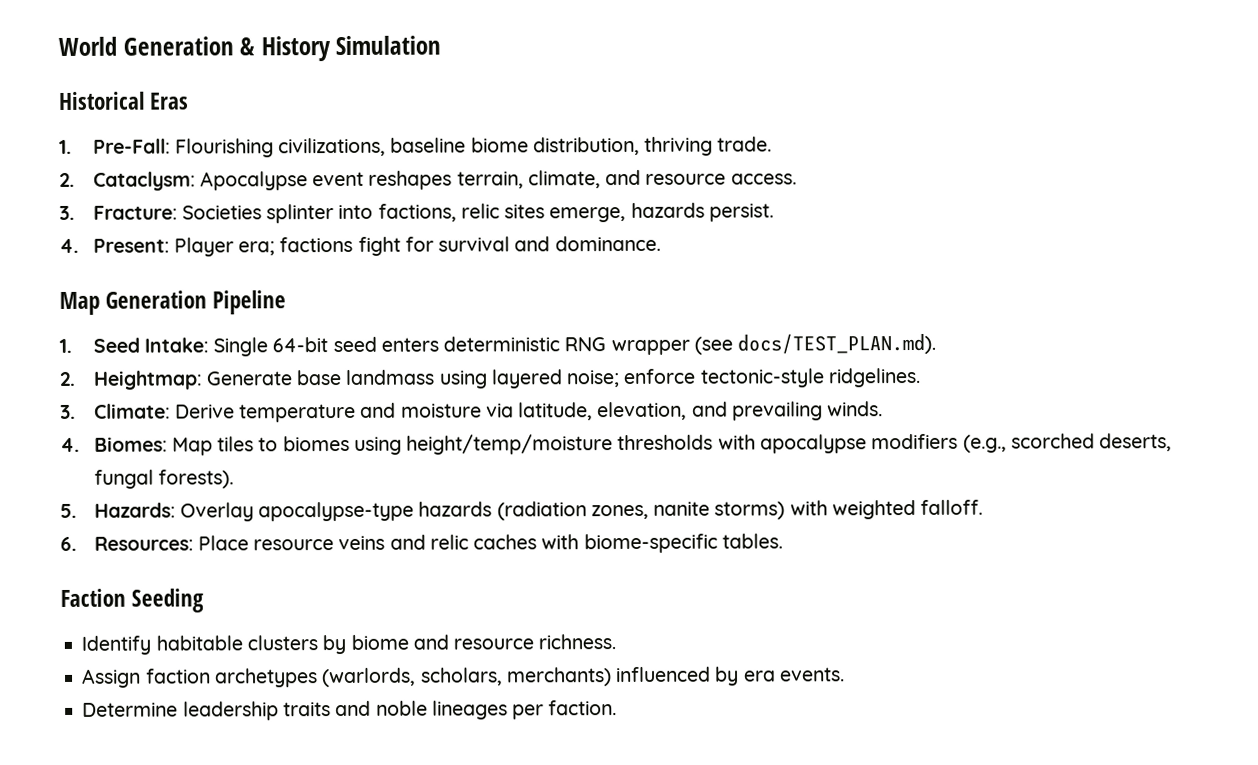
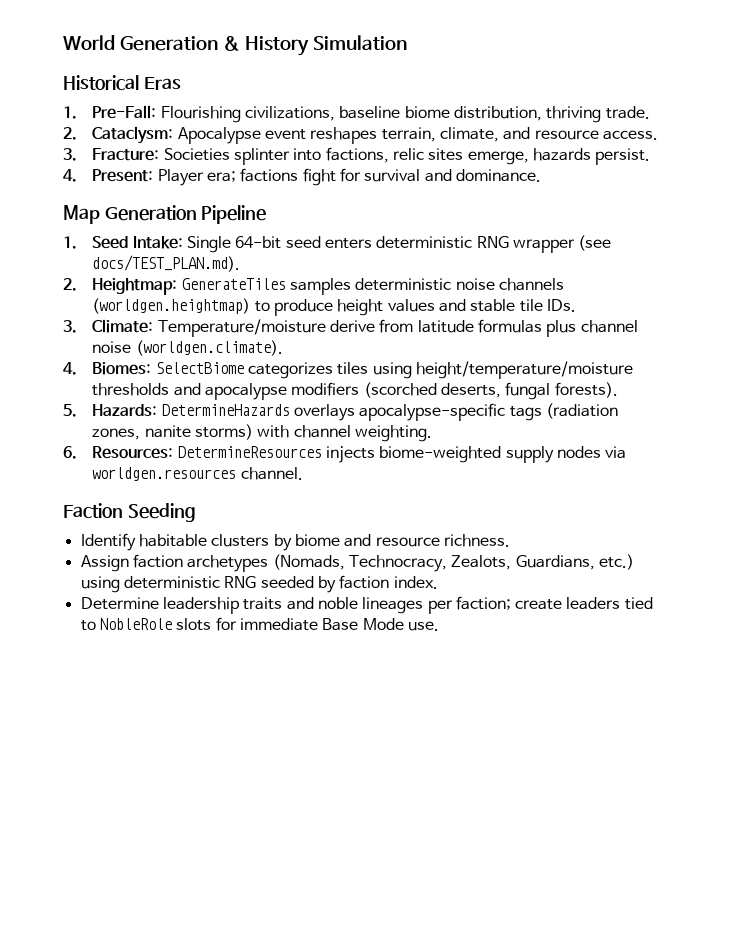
[205,367,921,389] [60,401,884,423] [60,433,1095,456] Generate base landmass using layered noise; enforce tectonic-style ridgelines. // 3. Climate: Derive temperature and moisture via latitude, elevation, and prevailing winds. // 4. Biomes: Map tiles to biomes using height/temp/moisture thresholds with apocalypse modifiers (e.g., scorched -> [181,278,564,295] [92,298,576,316] [63,319,638,337] [92,340,283,356] [63,361,633,379] [92,382,437,400] GenerateTiles samples deterministic noise channels (worldgen.heightmap) to produce height values and stable tile IDs. // 3. Climate: Temperature/moisture derive from latitude formulas plus channel noise (worldgen.climate). // 4. Biomes: SelectBiome categorizes tiles using height/temperature/moisture thresholds and apocalypse modifiers (scorched
[179,501,493,522] Overlay apocalypse-type hazards -> [161,403,542,421] DetermineHazards overlays apocalypse-specific tags
[831,499,984,520] weighted falloff. -> [293,425,432,442] channel weighting.
[197,533,783,554] Place resource veins and relic caches with biome-specific tables. -> [177,446,627,463] [92,467,303,481] DetermineResources injects biome-weighted supply nodes via worldgen.resources channel.
[321,666,845,688] (warlords, scholars, merchants) influenced by era events. -> [272,554,634,572] [80,575,438,593] (Nomads, Technocracy, Zealots, Guardians, etc.) using deterministic RNG seeded by faction index.
[548,700,618,716] faction. -> [455,596,653,610] [80,617,439,631] faction; create leaders tied to NobleRole slots for immediate Base Mode use.

